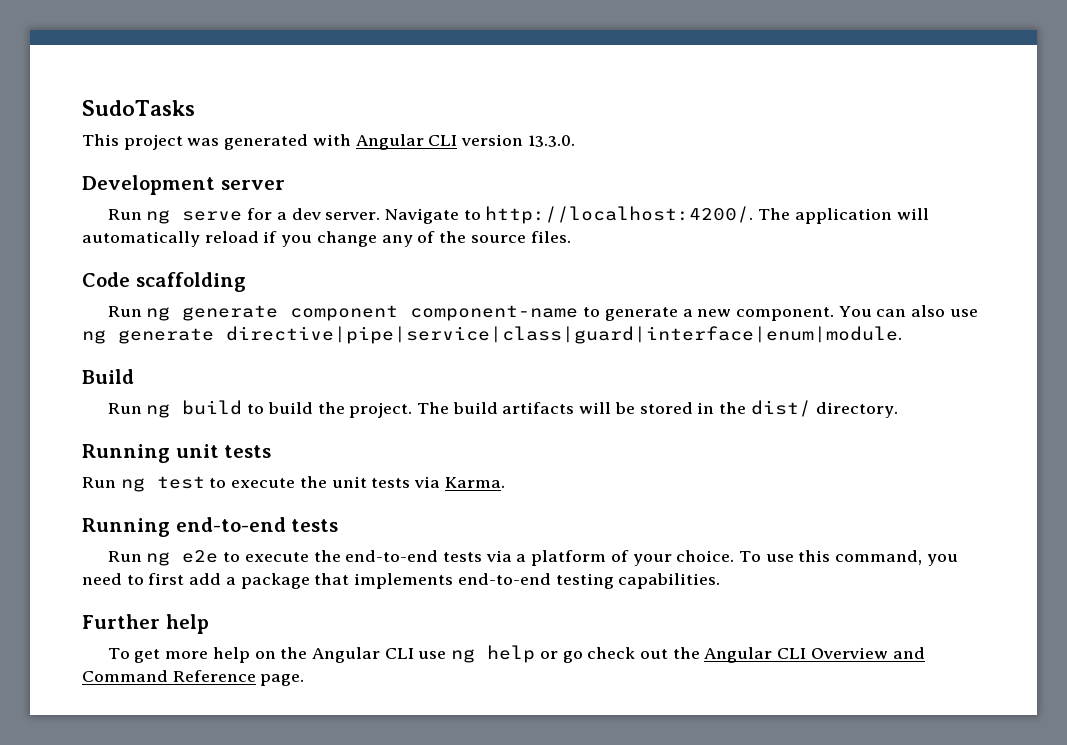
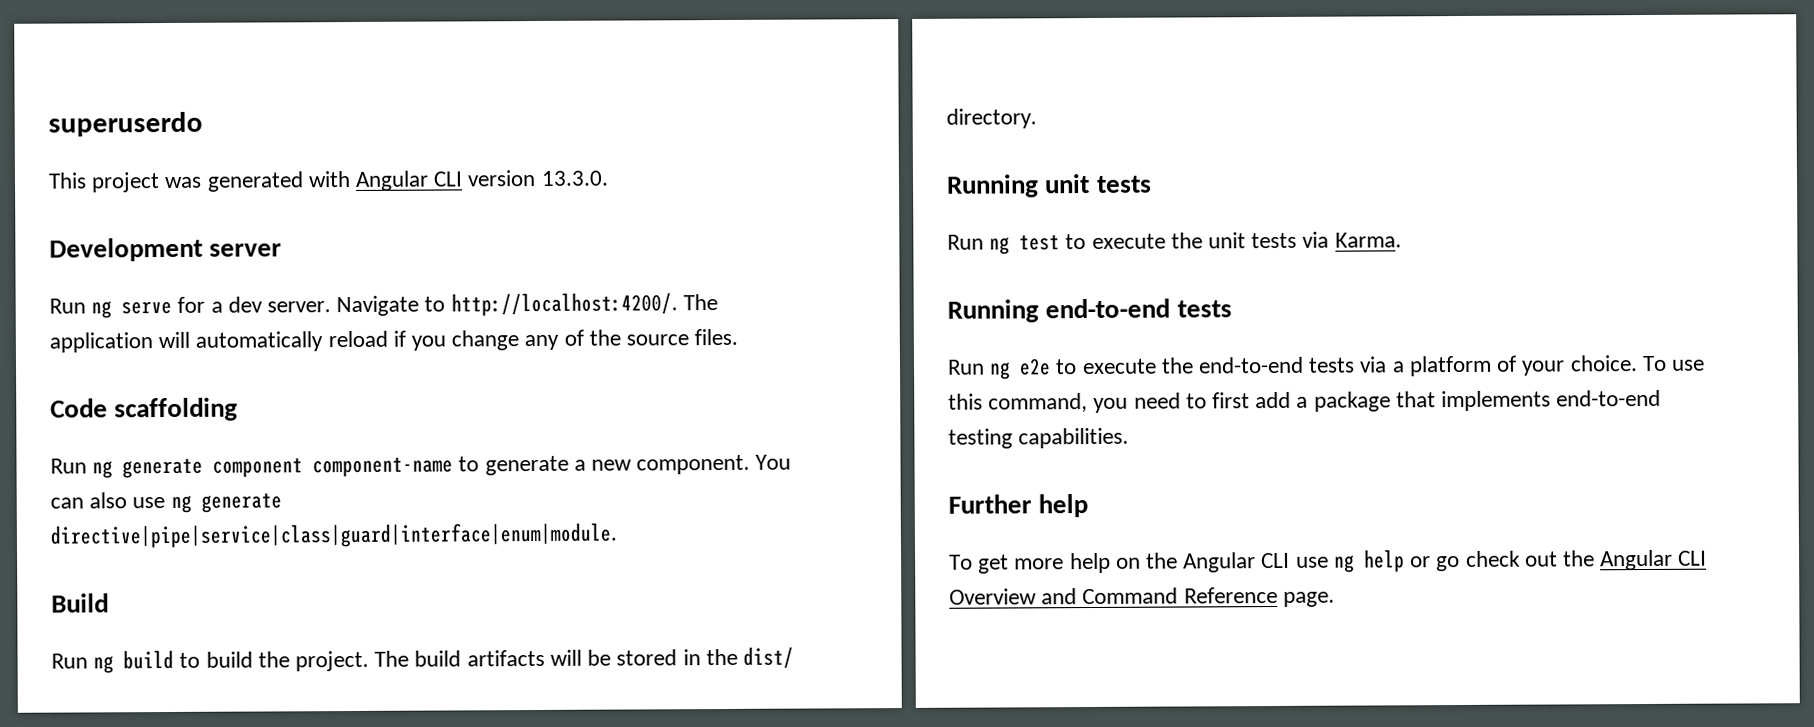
[82,100,195,116] SudoTasks -> [48,111,203,137] superuserdo

